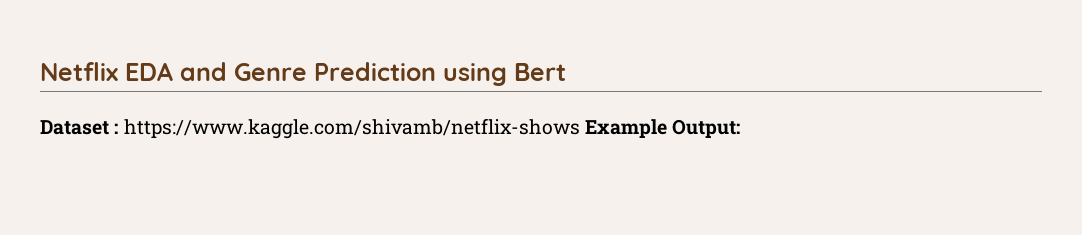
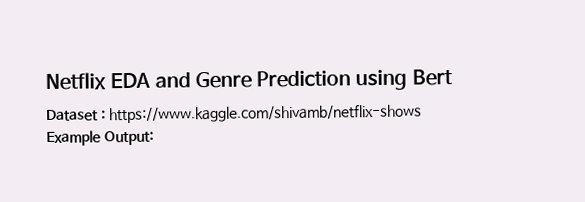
(580, 128) none -> (422, 113) //

